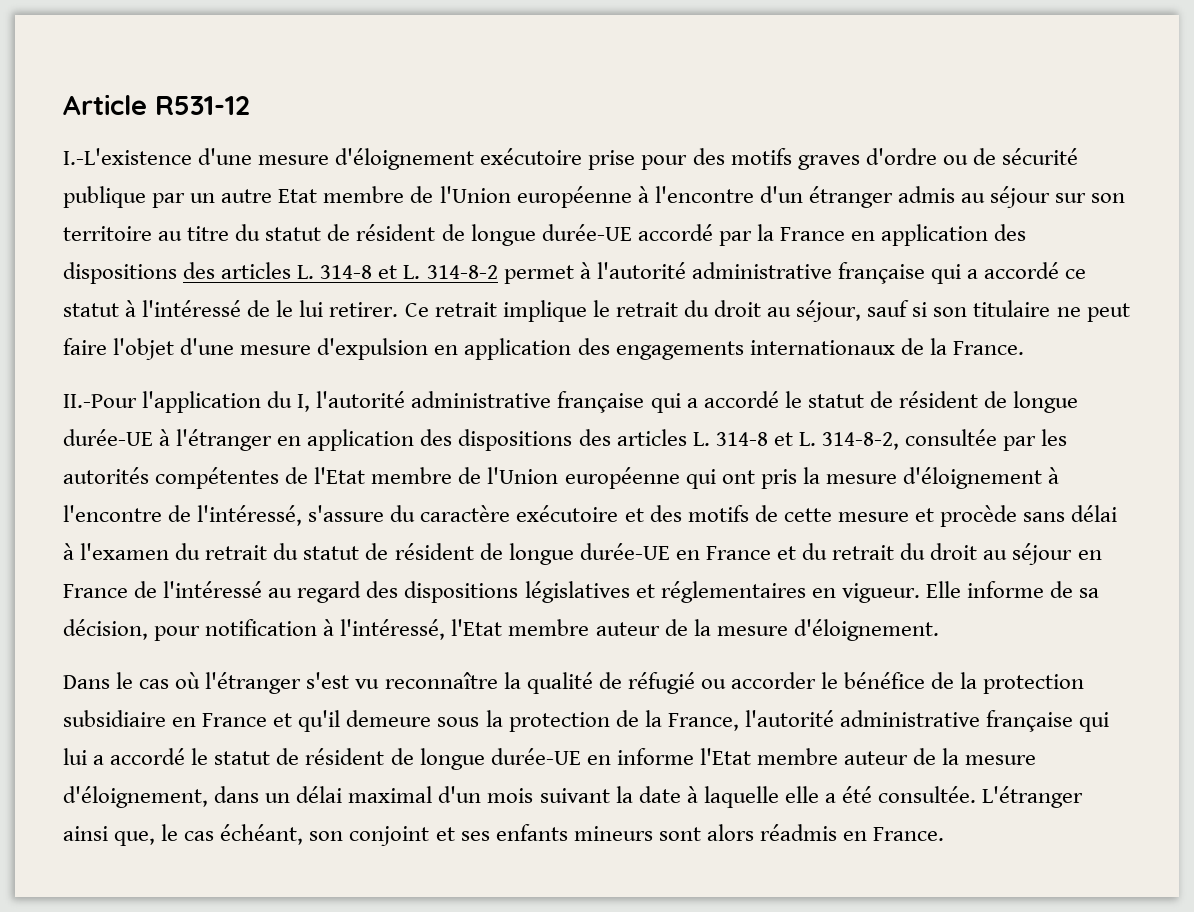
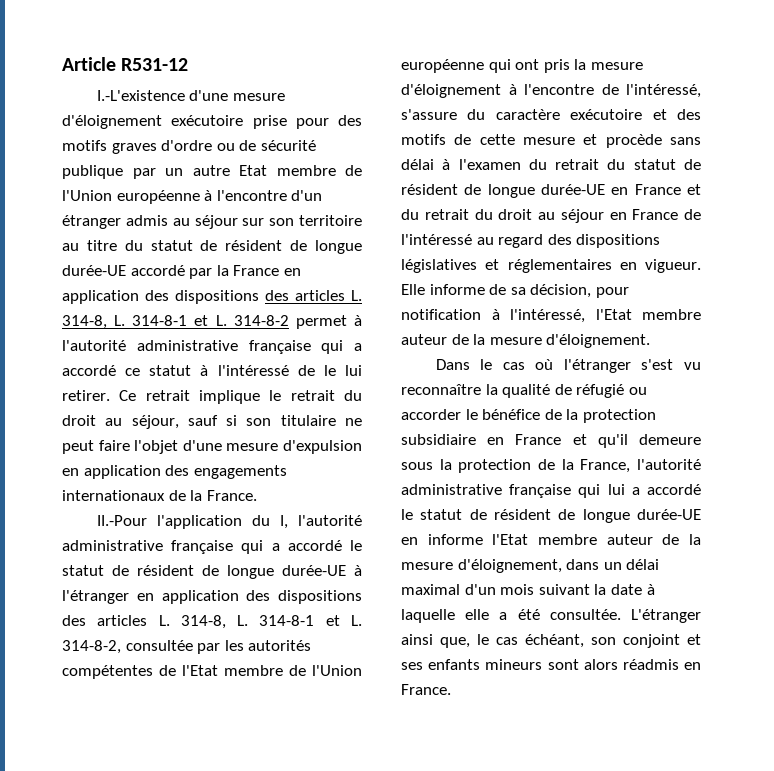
[320,265,373,279] 314-8 -> [62,315,188,329] 314-8, L. 314-8-1
[715,432,768,446] 314-8 -> [180,615,315,629] 314-8, L. 314-8-1

